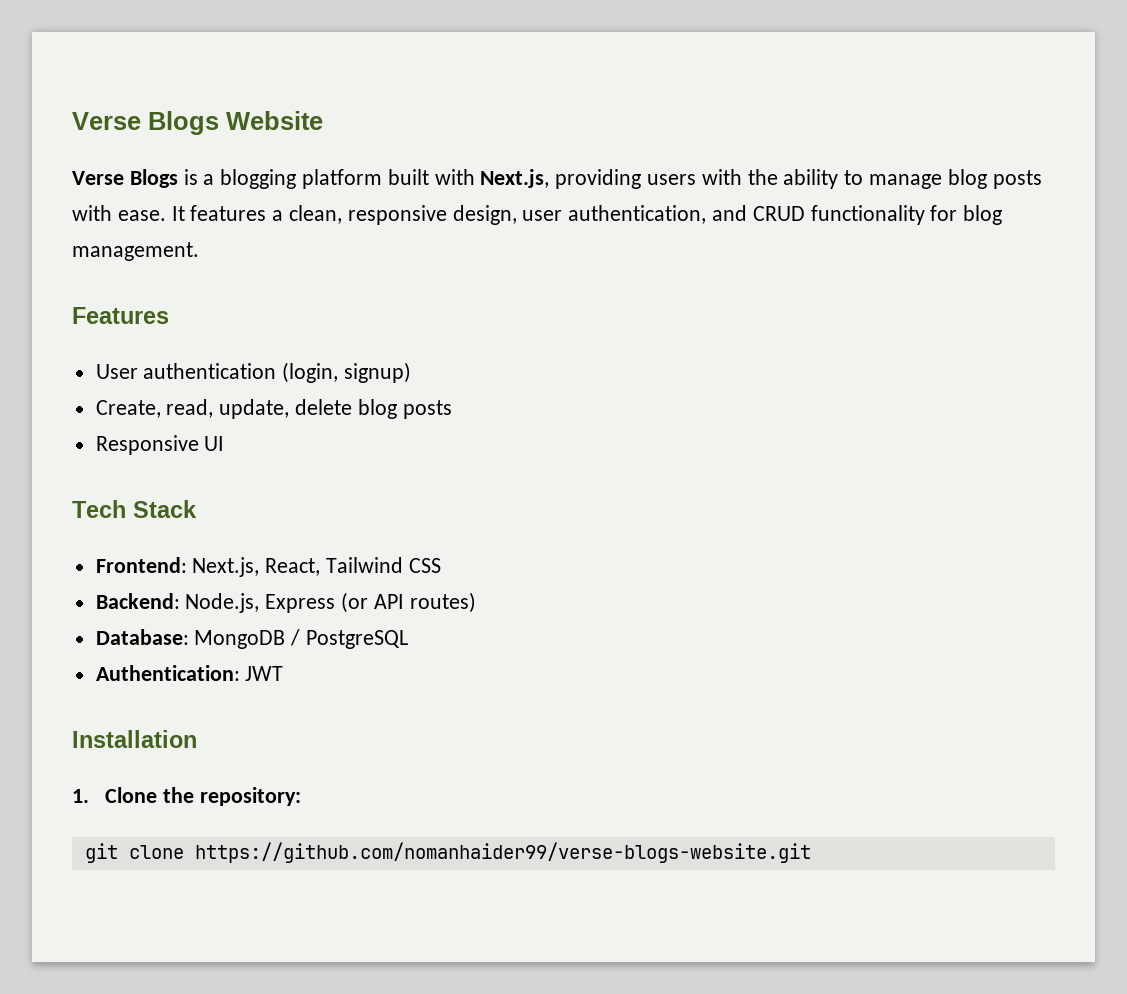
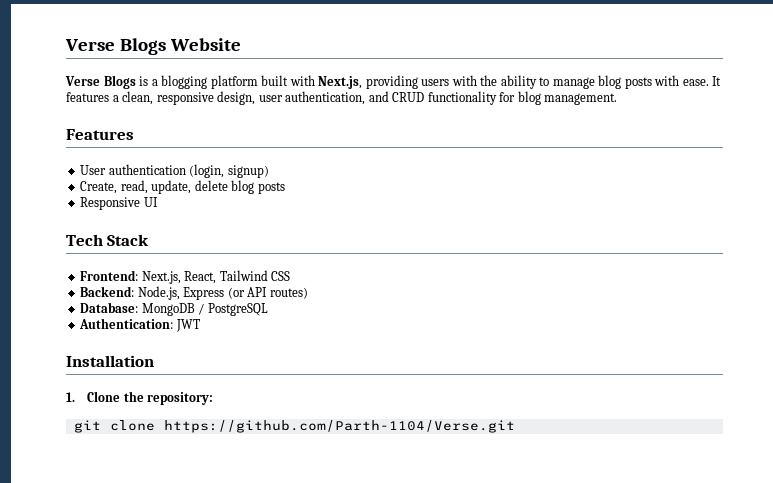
[194,842,811,863] https://github.com/nomanhaider99/verse-blogs-website.git -> [163,420,515,433] https://github.com/Parth-1104/Verse.git

